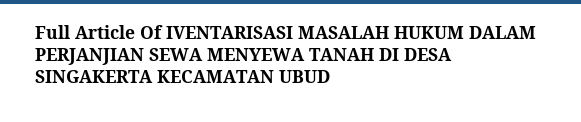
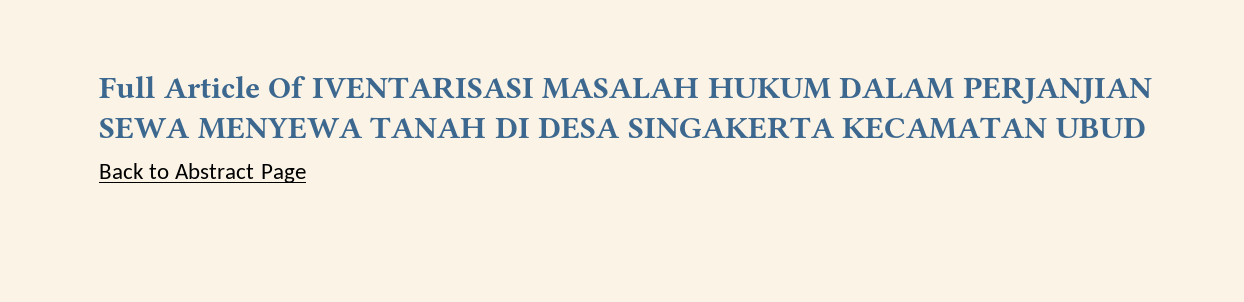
(330, 76) none -> [99,163,306,183] // Back to Abstract Page

